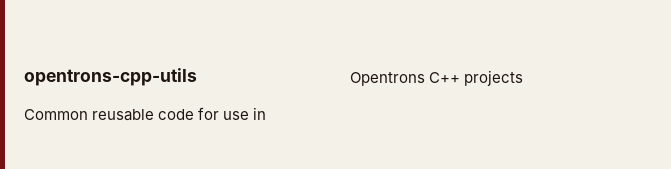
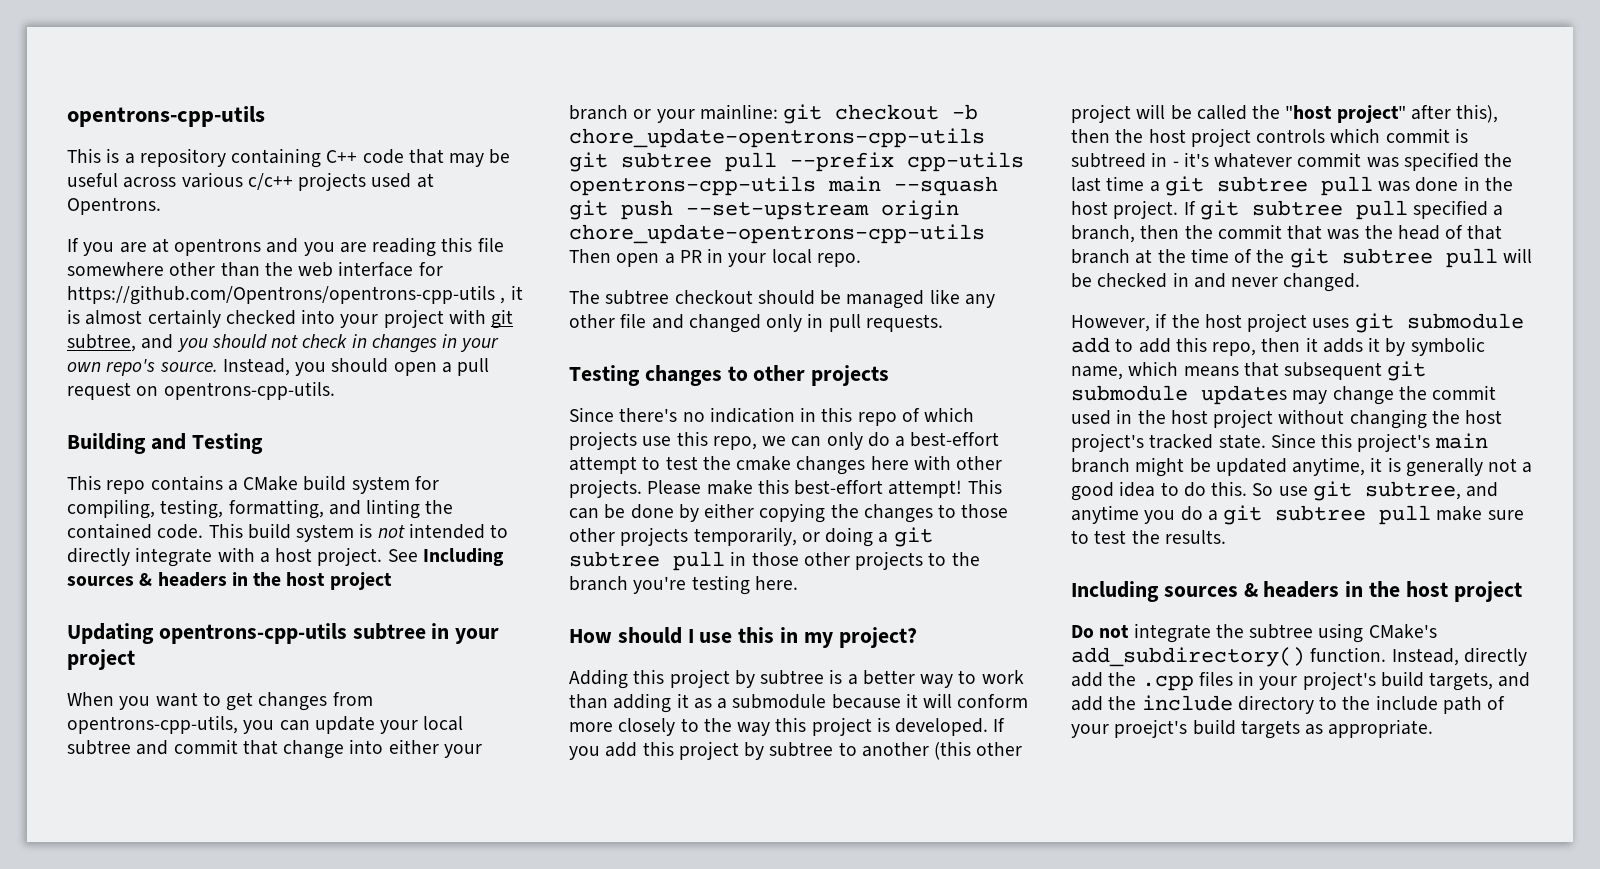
[24,107,267,121] [350,70,524,86] Common reusable code for use in Opentrons C++ projects -> [67,148,511,168] [67,172,434,191] [67,197,161,215] [67,237,504,257] [67,261,443,277] [67,285,523,305] [67,309,514,329] [67,334,500,353] [67,358,490,376] [67,381,335,400] [67,433,263,454] [67,475,439,494] [67,499,454,519] [67,523,509,542] [67,547,504,567] [67,572,392,590] [67,623,500,644] [67,649,135,670] [67,692,373,711] [67,715,464,734] [67,739,482,759] [569,104,979,124] [569,128,985,148] [569,152,1024,172] [569,176,998,196] [569,200,959,220] [569,224,985,244] [569,248,861,267] [569,289,995,309] [569,313,943,333] [569,365,890,386] [569,407,975,426] [569,431,1000,450] [569,455,1003,475] [569,479,1002,498] [569,503,1009,523] [569,527,933,547] [569,551,980,571] [569,575,798,595] [569,627,917,648] [569,669,1024,689] [569,693,1029,713] [569,717,1006,736] [569,741,1023,760] [1071,104,1499,123] [1071,128,1468,147] [1071,152,1513,171] [1071,176,1513,196] [1071,200,1504,220] [1071,224,1503,243] [1071,248,1532,268] [1071,272,1361,292] [1071,313,1524,333] [1071,337,1485,356] [1071,361,1427,381] [1071,385,1497,405] [1071,409,1503,429] [1071,433,1488,452] [1071,457,1533,477] [1071,481,1499,501] [1071,505,1524,525] [1071,530,1226,544] [1071,581,1522,602] [1071,623,1437,643] [1071,647,1527,667] [1071,671,1531,691] [1071,695,1506,714] [1071,719,1434,739] This is a repository containing C++ code that may be useful across various c/c++ projects used at Opentrons. // If you are at opentrons and you are reading this file somewhere other than the web interface for https://github.com/Opentrons/opentrons-cpp-utils , it is almost certainly checked into your project with git subtree, and you should not check in changes in your own repo's source. Instead, you should open a pull request on opentrons-cpp-utils. // Building and Testing // This repo contains a CMake build system for compiling, testing, formatting, and linting the contained code. This build system is not intended to directly integrate with a host project. See Including sources & headers in the host project // Updating opentrons-cpp-utils subtree in your project // When you want to get changes from opentrons-cpp-utils, you can update your local subtree and commit that change into either your branch or your mainline: git checkout -b chore_update-opentrons-cpp-utils git subtree pull --prefix cpp-utils opentrons-cpp-utils main --squash git push --set-upstream origin chore_update-opentrons-cpp-utils Then open a PR in your local repo. // The subtree checkout should be managed like any other file and changed only in pull requests. // Testing changes to other projects // Since there's no indication in this repo of which projects use this repo, we can only do a best-effort attempt to test the cmake changes here with other projects. Please make this best-effort attempt! This can be done by either copying the changes to those other projects temporarily, or doing a git subtree pull in those other projects to the branch you're testing here. // How should I use this in my project? // Adding this project by subtree is a better way to work than adding it as a submodule because it will conform more closely to the way this project is developed. If you add this project by subtree to another (this other project will be called the "host project" after this), then the host project controls which commit is subtreed in - it's whatever commit was specified the last time a git subtree pull was done in the host project. If git subtree pull specified a branch, then the commit that was the head of that branch at the time of the git subtree pull will be checked in and never changed. // However, if the host project uses git submodule add to add this repo, then it adds it by symbolic name, which means that subsequent git submodule updates may change the commit used in the host project without changing the host project's tracked state. Since this project's main branch might be updated anytime, it is generally not a good idea to do this. So use git subtree, and anytime you do a git subtree pull make sure to test the results. // Including sources & headers in the host project // Do not integrate the subtree using CMake's add_subdirectory() function. Instead, directly add the .cpp files in your project's build targets, and add the include directory to the include path of your proejct's build targets as appropriate.

